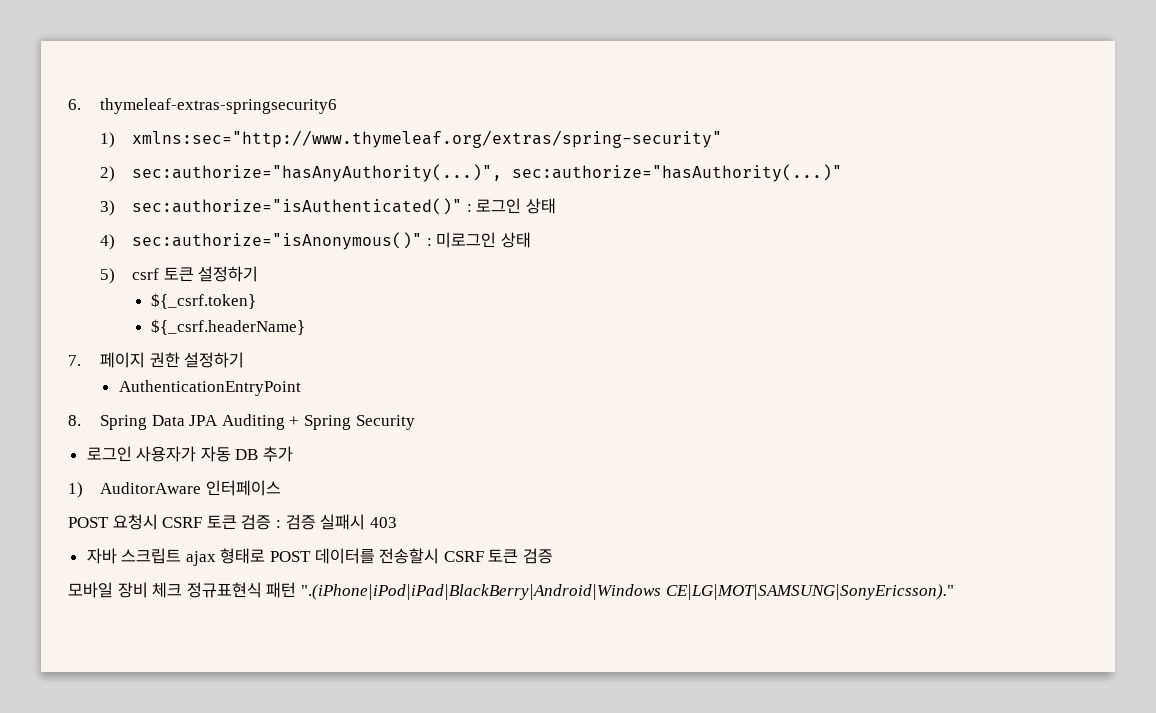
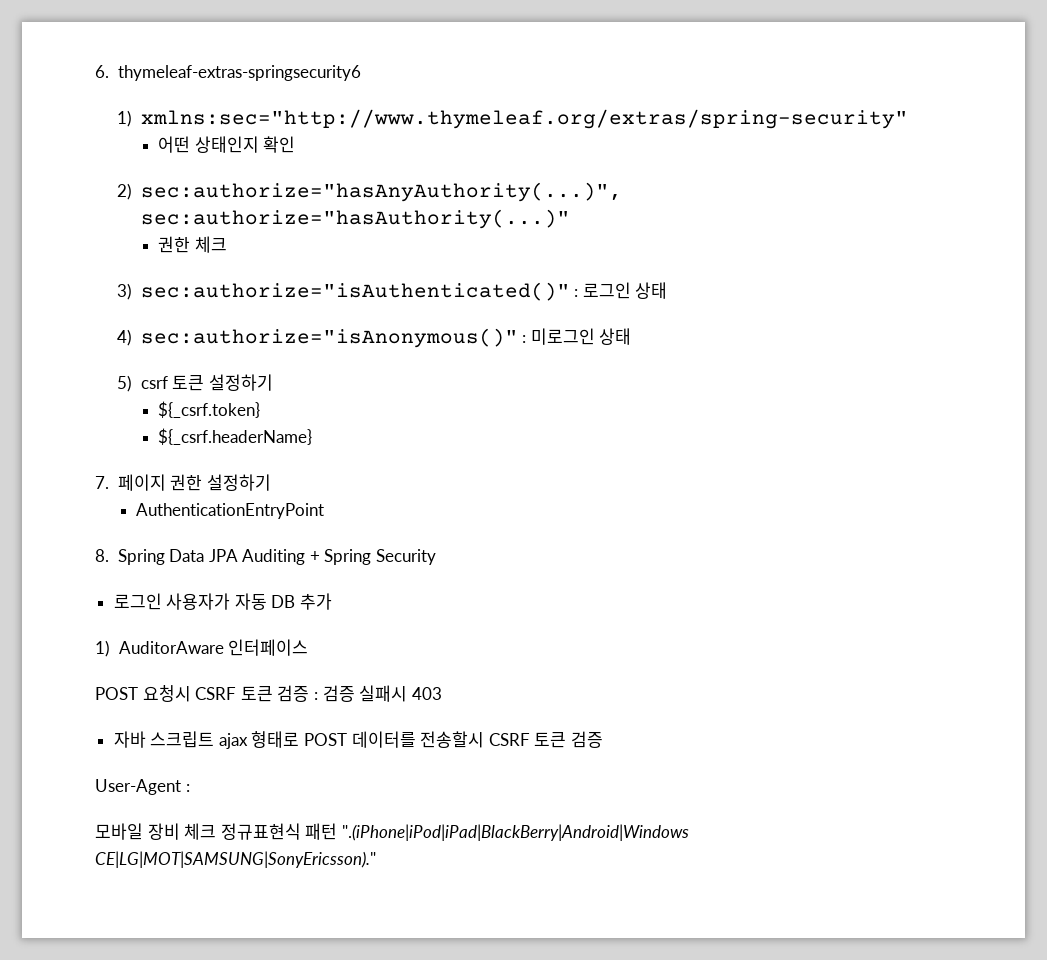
(723, 139) none -> [158,136,296,153] // 어떤 상태인지 확인
(843, 173) none -> [158,236,227,253] // 권한 체크
(554, 556) none -> [95,779,190,795] // User-Agent :

